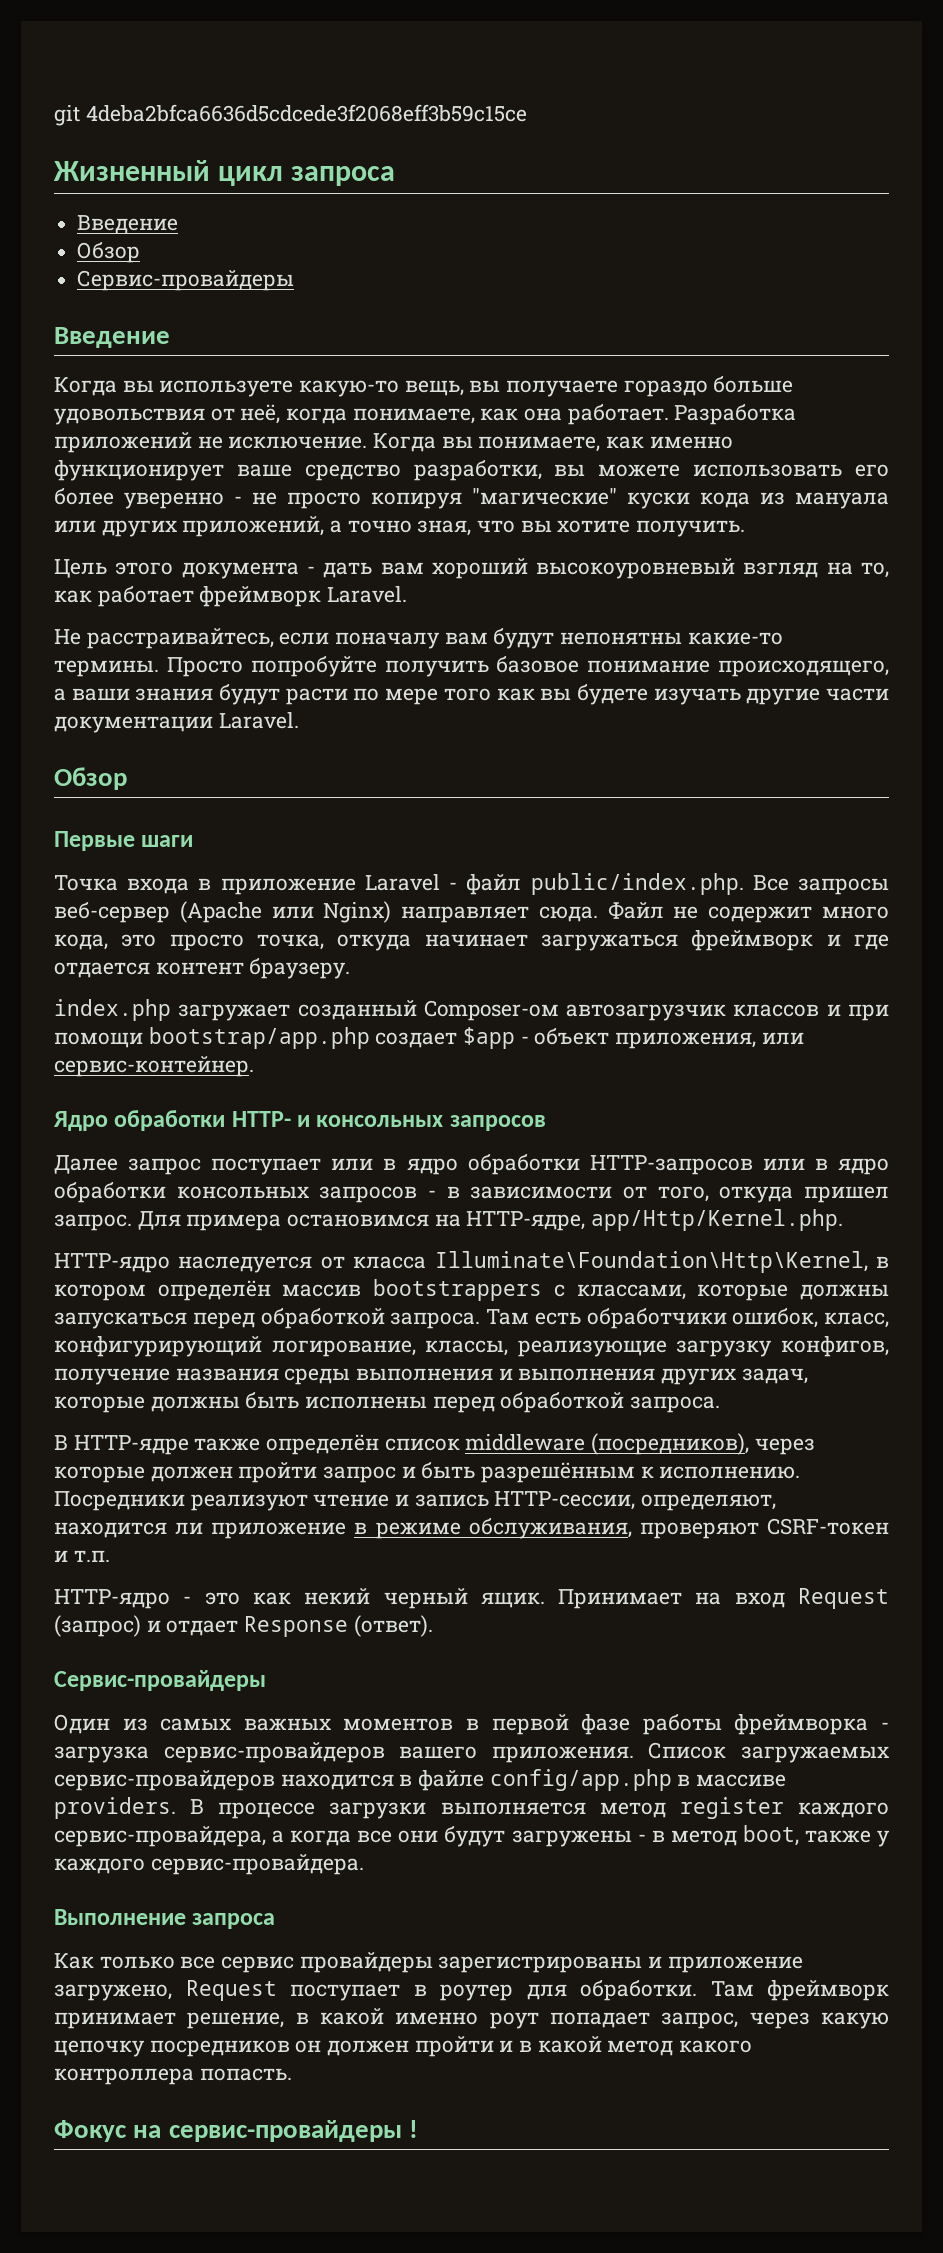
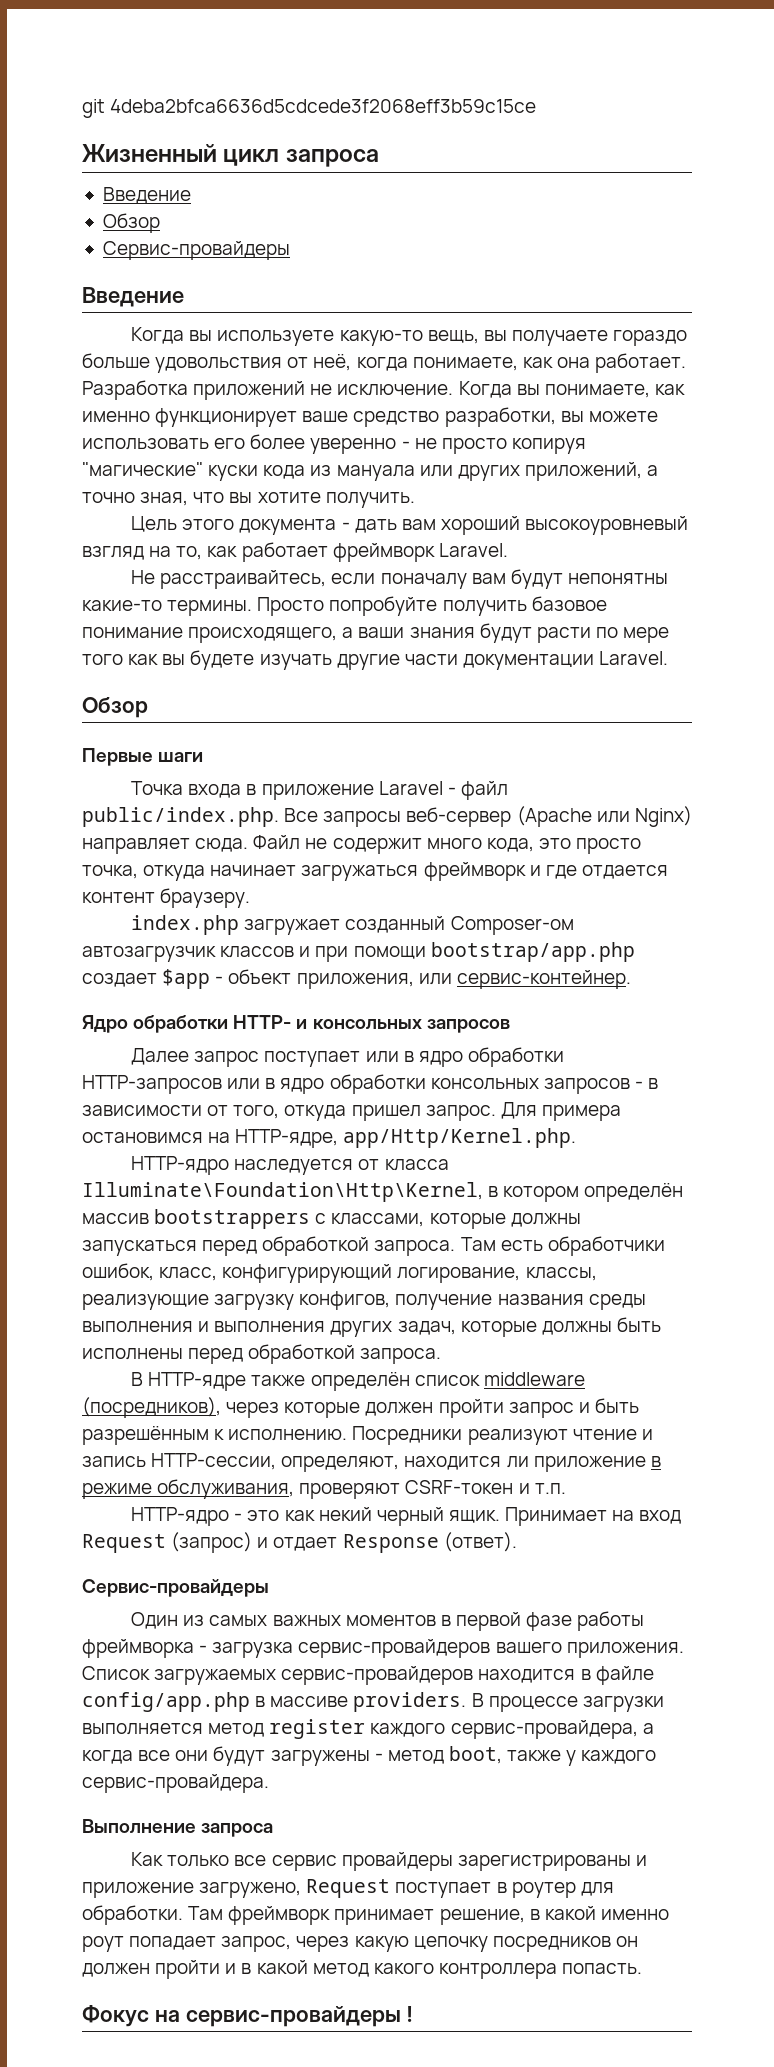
[651,1830,665,1842] в -> (383, 1757) none

